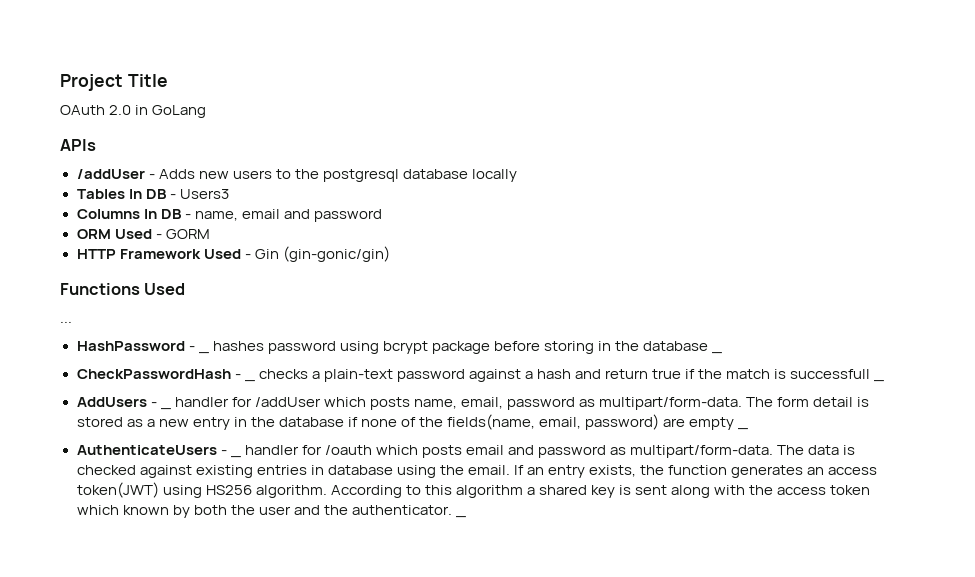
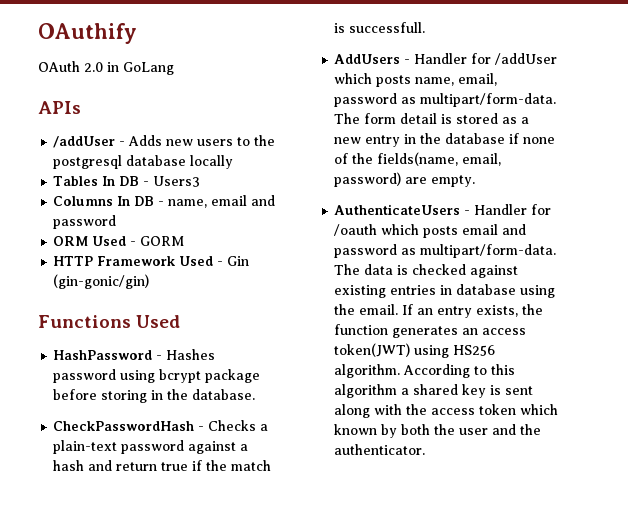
[60,74,168,91] Project Title -> [38,23,137,44] OAuthify
[60,321,72,323] // ... -> (181, 321) none
[198,351,209,354] [212,341,264,351] _ hashes -> [166,349,216,360] Hashes
[643,341,709,351] [712,351,723,354] database _ -> [192,389,256,400] database.
[244,379,255,382] [258,369,308,379] _ checks -> [208,420,257,431] Checks
[790,369,871,379] [874,379,885,382] successfull _ -> [349,22,426,33] successfull.
[160,407,171,410] [174,397,229,407] _ handler -> [414,53,468,64] Handler
[689,417,749,430] empty _ -> [431,175,476,187] empty.
[230,455,241,458] [244,445,299,455] _ handler -> [474,204,528,215] Handler
[455,515,466,518] _ -> (426, 449) none

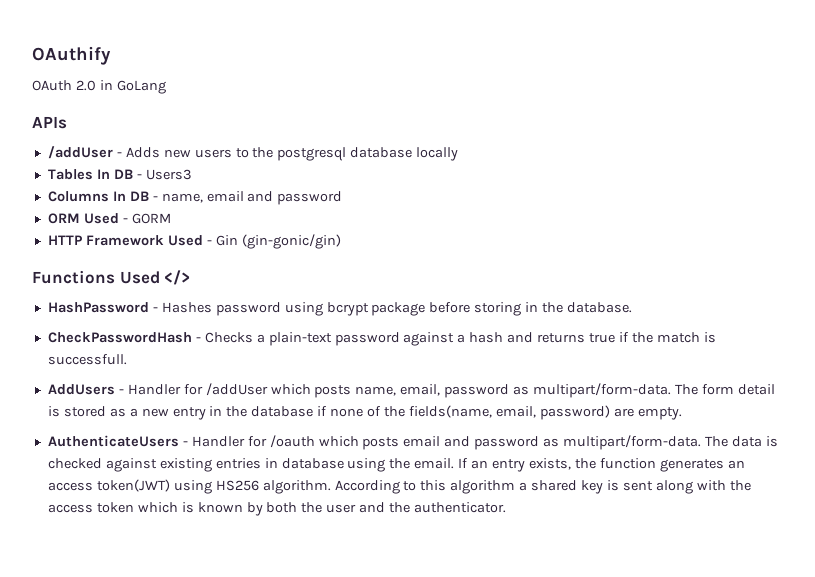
(181, 321) none -> [164,270,191,285] </>
[116,462,158,471] return -> [537,333,586,343] returns
(559, 409) none -> [181,502,194,513] is

